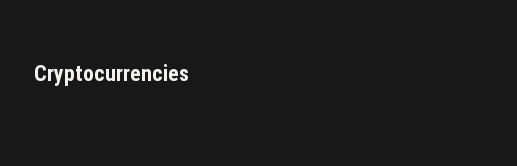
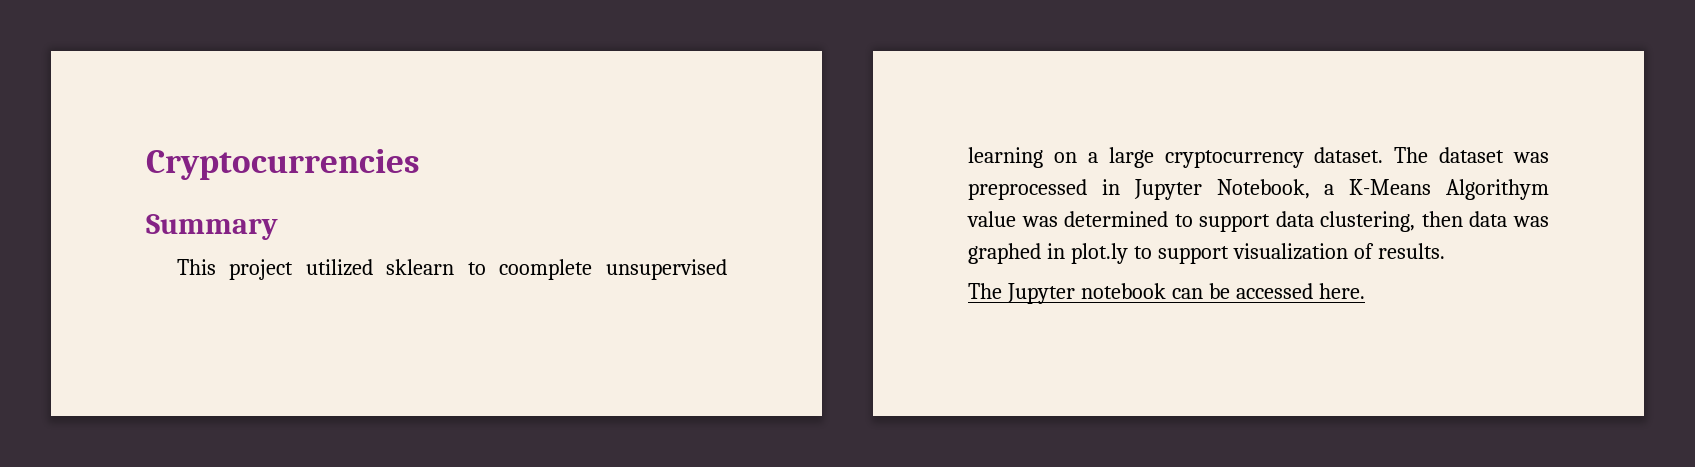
(189, 75) none -> [146,214,278,240] [176,259,727,280] [968,147,1549,168] [968,179,1549,200] [967,211,1549,232] [968,243,1445,264] [968,283,1365,304] // Summary // This project utilized sklearn to coomplete unsupervised learning on a large cryptocurrency dataset. The dataset was preprocessed in Jupyter Notebook, a K-Means Algorithym value was determined to support data clustering, then data was graphed in plot.ly to support visualization of results. // The Jupyter notebook can be accessed here.

